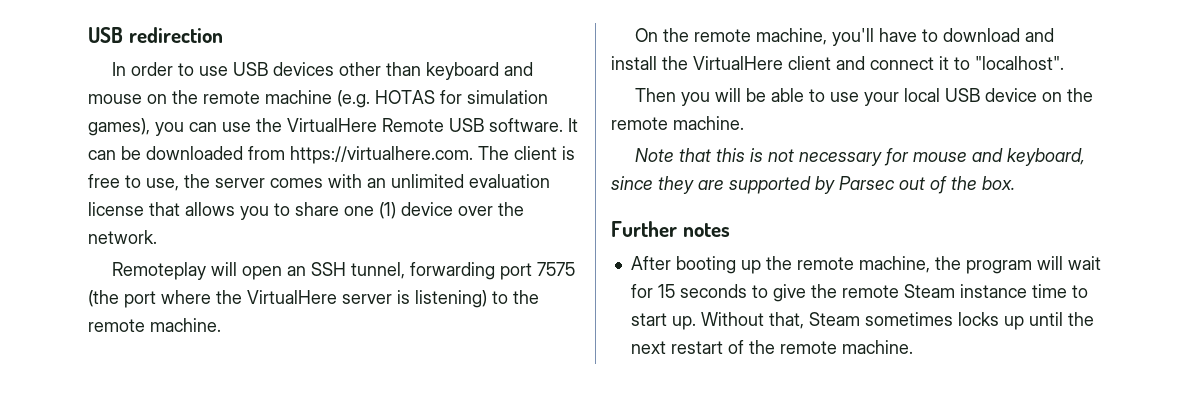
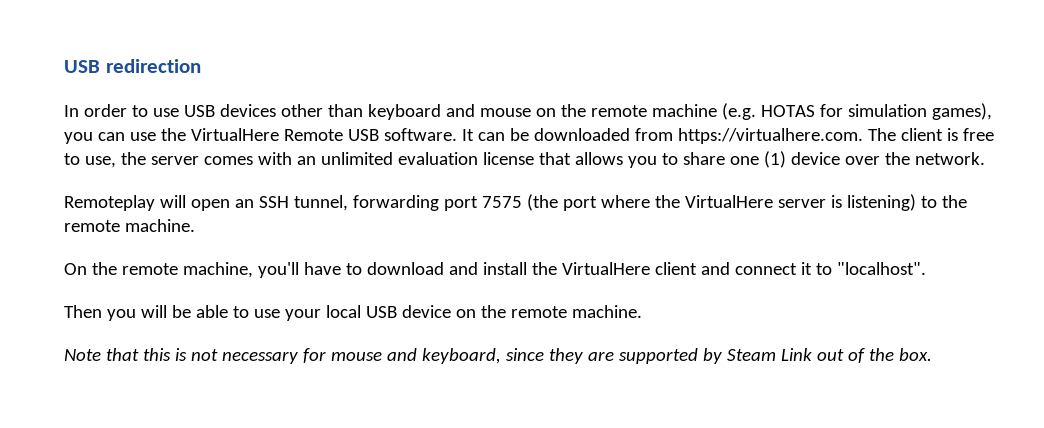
[839,176,895,190] Parsec -> [726,348,812,361] Steam Link
[611,221,730,237] [630,256,1101,274] [630,284,1088,302] [630,312,1094,330] [630,340,913,354] // Further notes // After booting up the remote machine, the program will wait for 15 seconds to give the remote Steam instance time to start up. Without that, Steam sometimes locks up until the next restart of the remote machine. -> (932, 354) none

